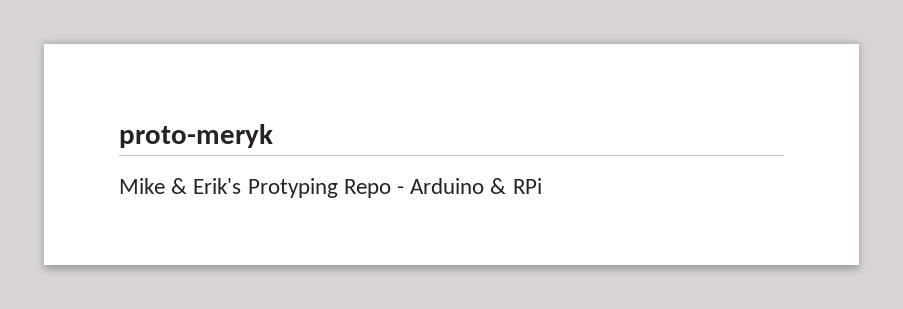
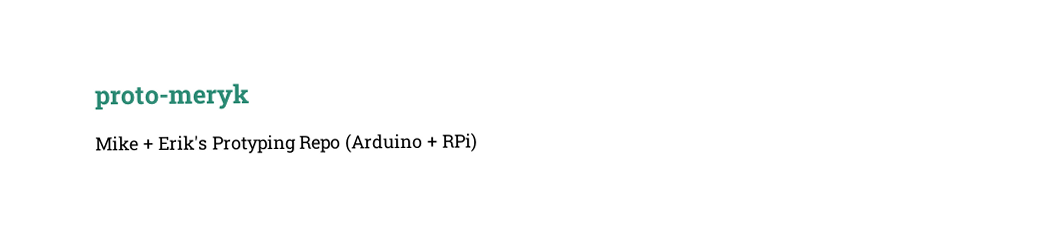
[171,178,188,194] & -> [142,138,154,151] +
[397,178,542,194] - Arduino & RPi -> [345,132,479,154] (Arduino + RPi)

